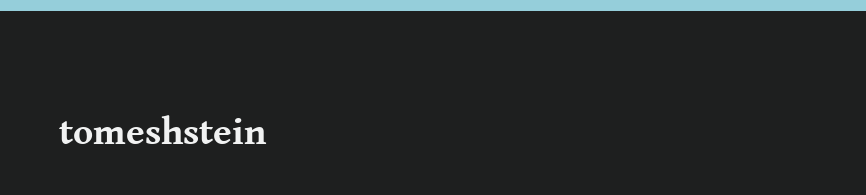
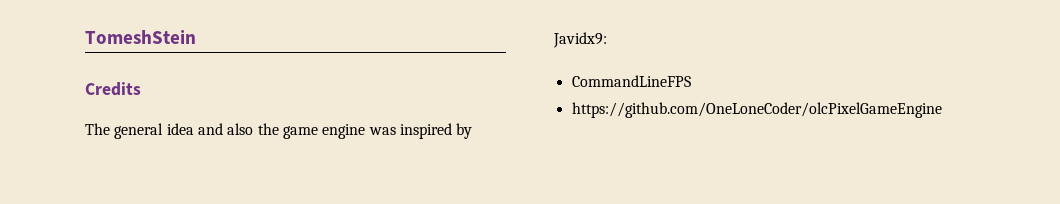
[59,115,267,144] tomeshstein -> [85,30,196,44] [85,82,141,96] [85,123,473,139] [553,32,607,48] [571,75,691,87] [571,102,942,118] TomeshStein // Credits // The general idea and also the game engine was inspired by Javidx9: // CommandLineFPS // https://github.com/OneLoneCoder/olcPixelGameEngine

